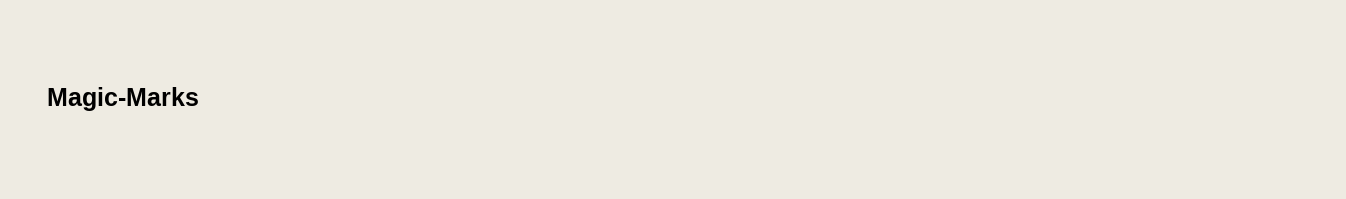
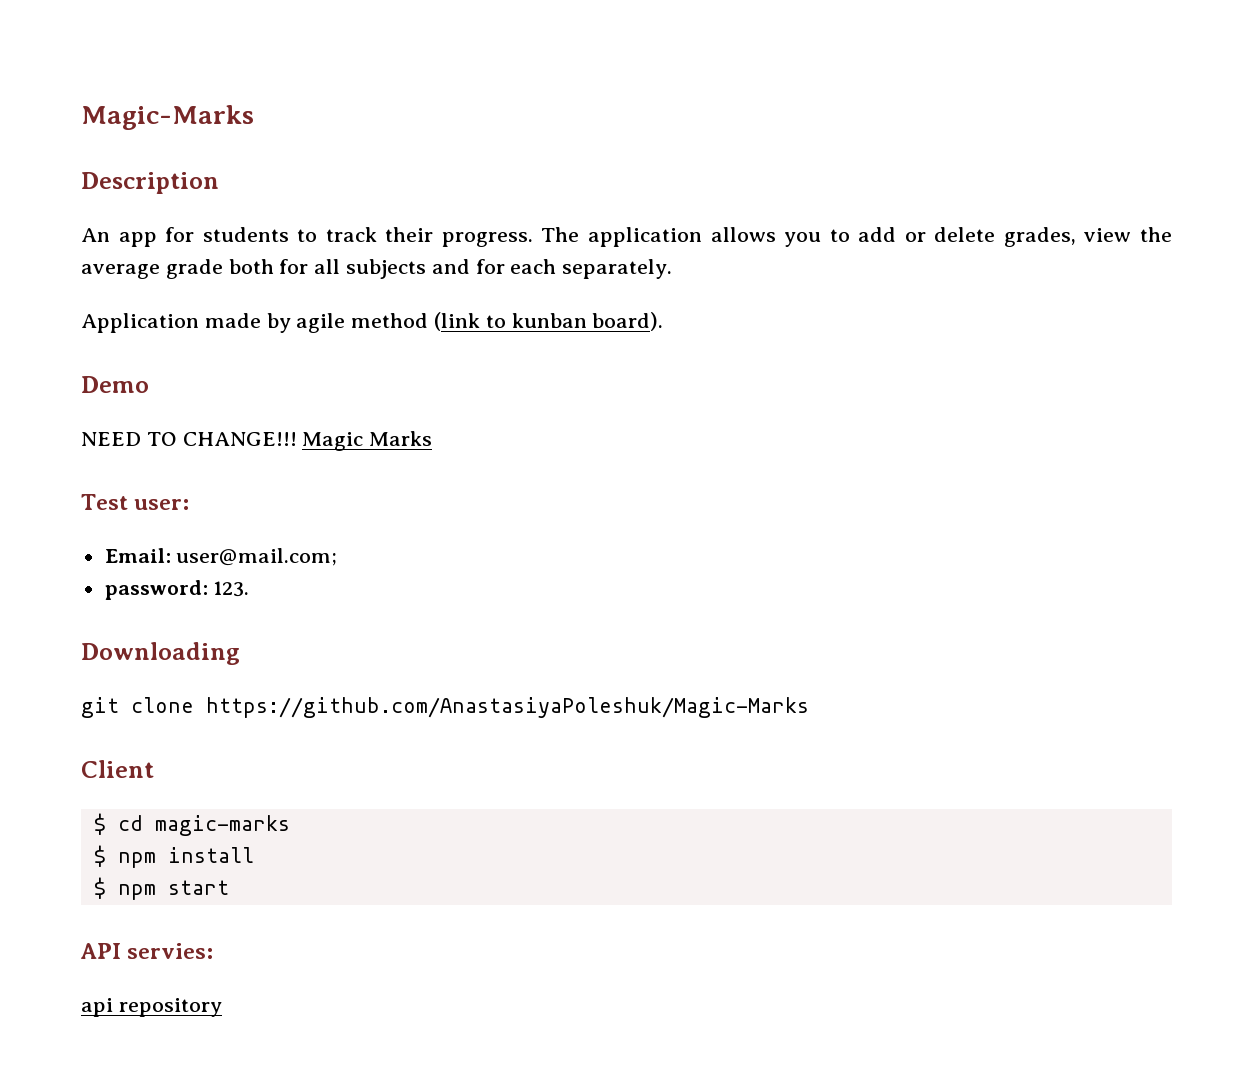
(199, 99) none -> [81,172,219,194] [81,227,1172,247] [81,259,673,279] [81,312,664,333] [81,376,149,393] [81,431,433,451] [81,494,190,510] [104,548,338,566] [104,580,250,600] [81,642,240,665] [81,697,809,718] [81,760,154,778] [93,813,290,836] [93,845,254,868] [93,877,229,900] [80,943,214,959] [81,998,222,1017] // Description // An app for students to track their progress. The application allows you to add or delete grades, view the average grade both for all subjects and for each separately. // Application made by agile method (link to kunban board). // Demo // NEED TO CHANGE!!! Magic Marks // Test user: // Email: user@mail.com; // password: 123. // Downloading // git clone https://github.com/AnastasiyaPoleshuk/Magic-Marks // Client // $ cd magic-marks // $ npm install // $ npm start // API servies: // api repository

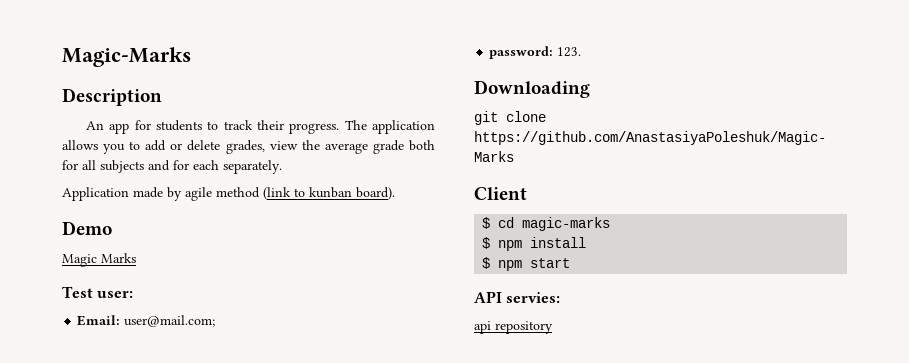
[81,432,297,446] NEED TO CHANGE!!! -> (112, 228) none

